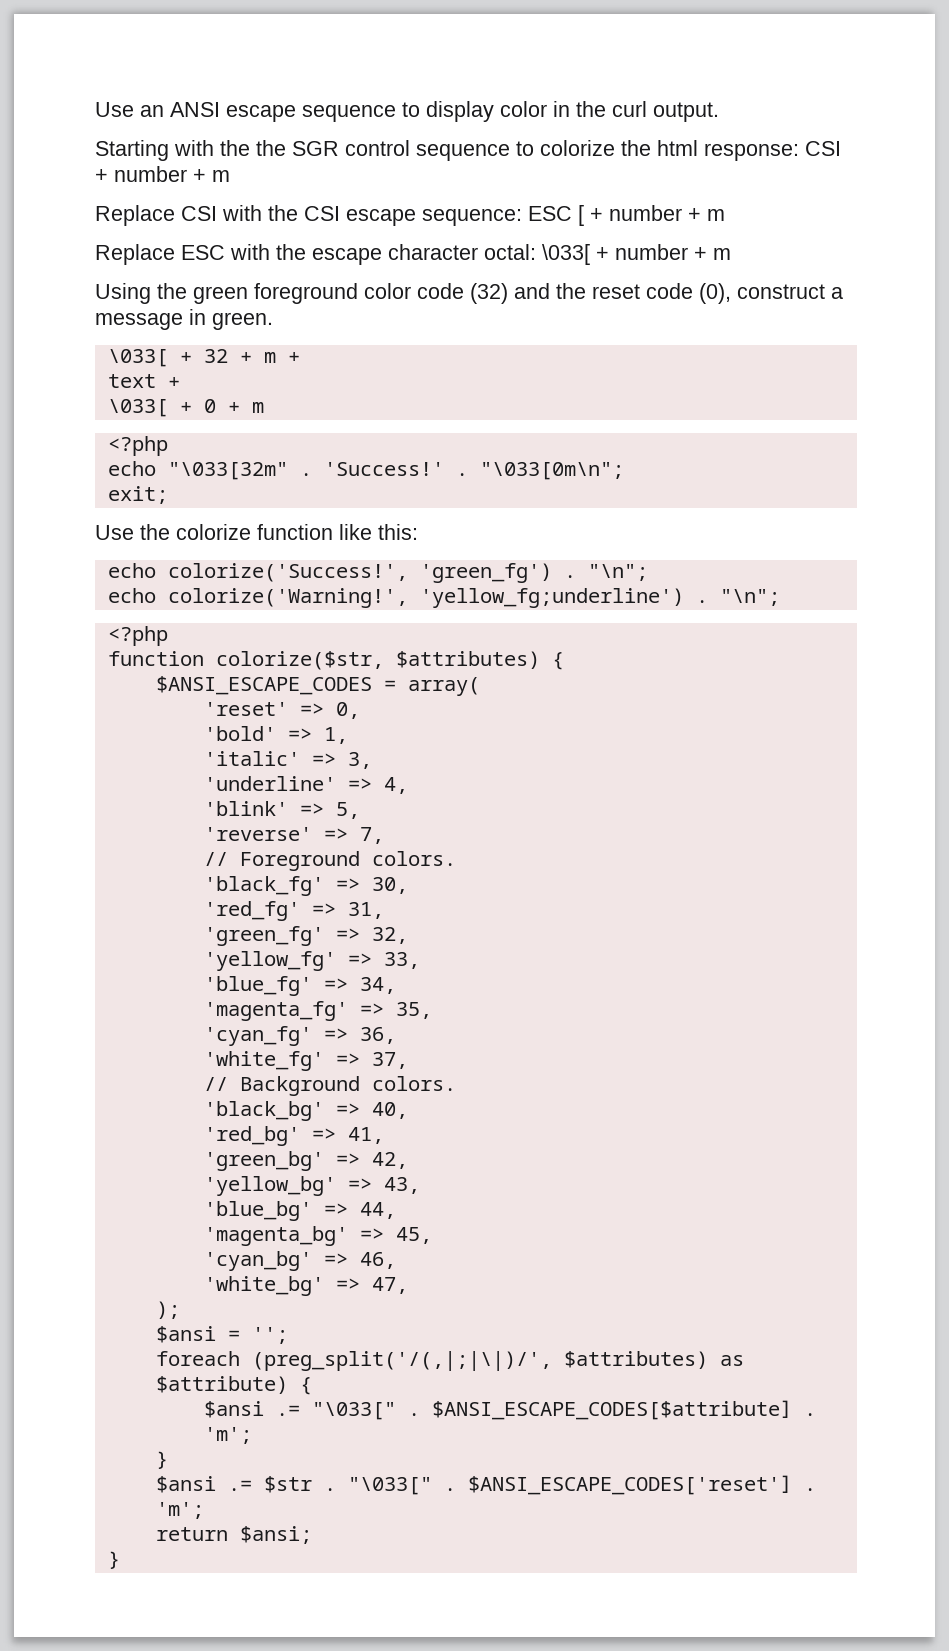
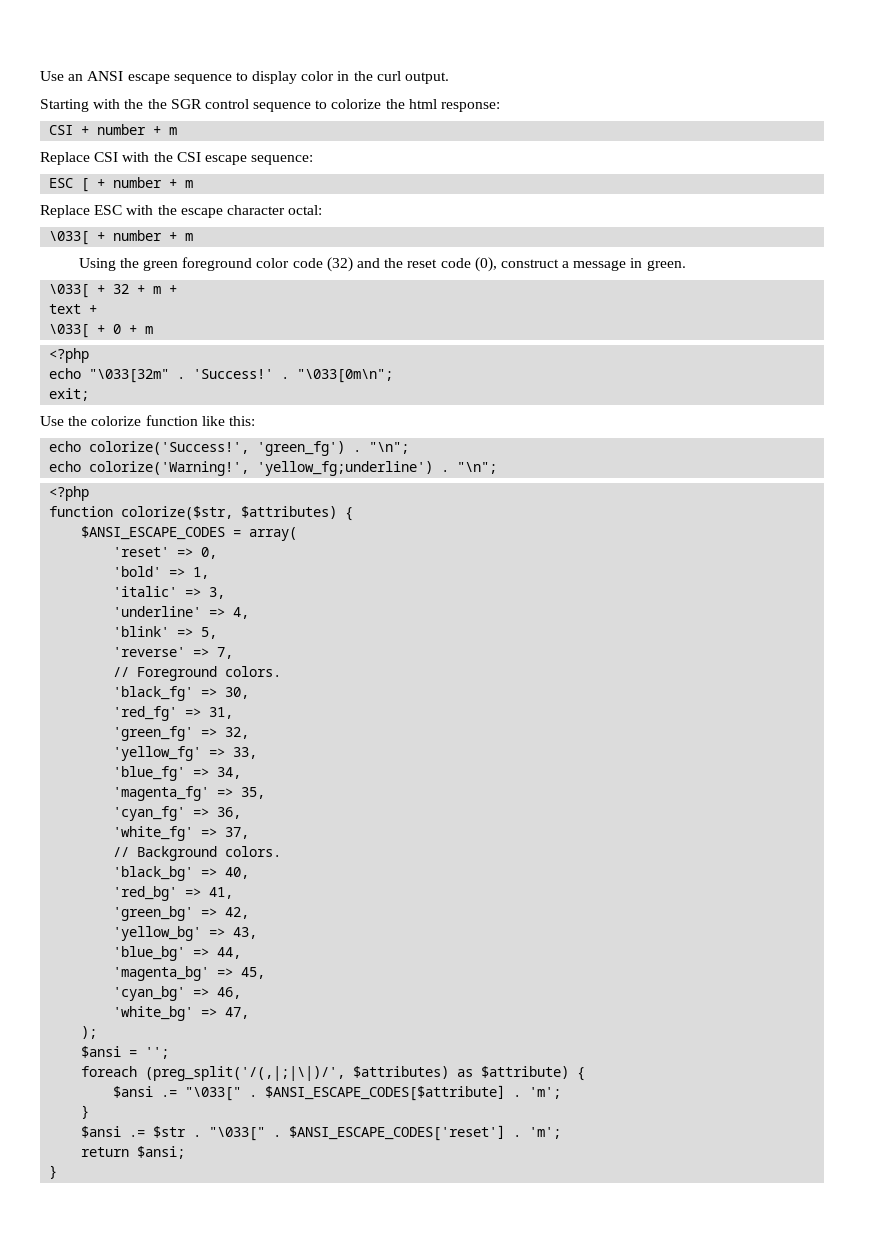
(799, 152) none -> (501, 107) //
(522, 217) none -> (314, 160) //
(536, 252) none -> (323, 210) //

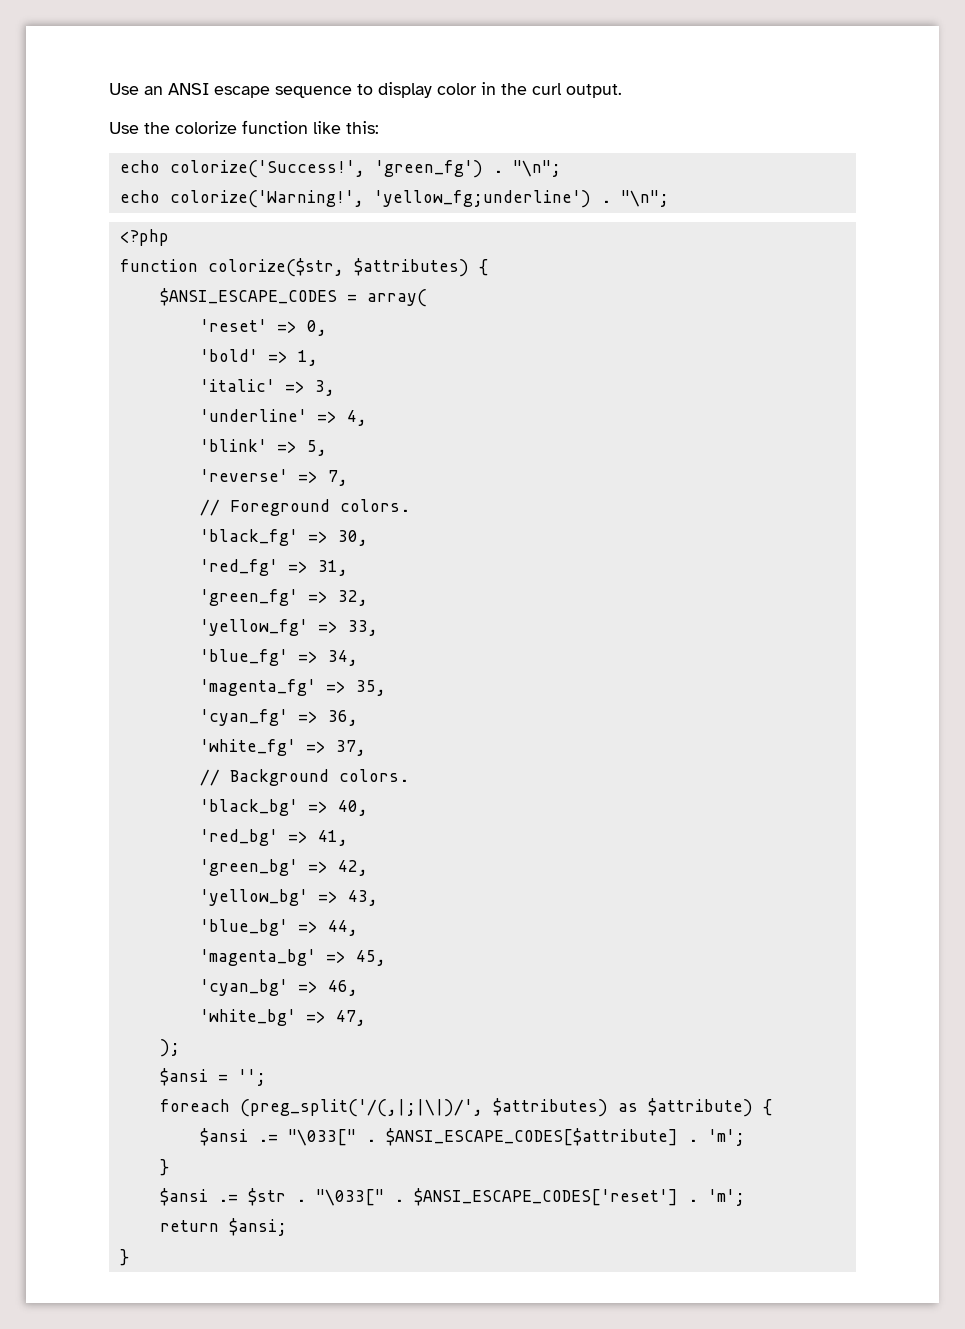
[40,99,501,112] [49,124,178,135] [40,152,314,165] [49,177,194,192] [40,205,323,218] [49,230,194,245] [78,257,686,272] [49,284,178,298] [49,304,98,314] [49,324,154,338] [49,348,90,363] [49,368,394,383] [49,388,90,401] // Starting with the the SGR control sequence to colorize the html response: // CSI + number + m // Replace CSI with the CSI escape sequence: // ESC [ + number + m // Replace ESC with the escape character octal: // \033[ + number + m // Using the green foreground color code (32) and the reset code (0), construct a message in green. // \033[ + 32 + m + // text + // \033[ + 0 + m // <?php // echo "\033[32m" . 'Success!' . "\033[0m\n"; // exit; -> (622, 91) none

